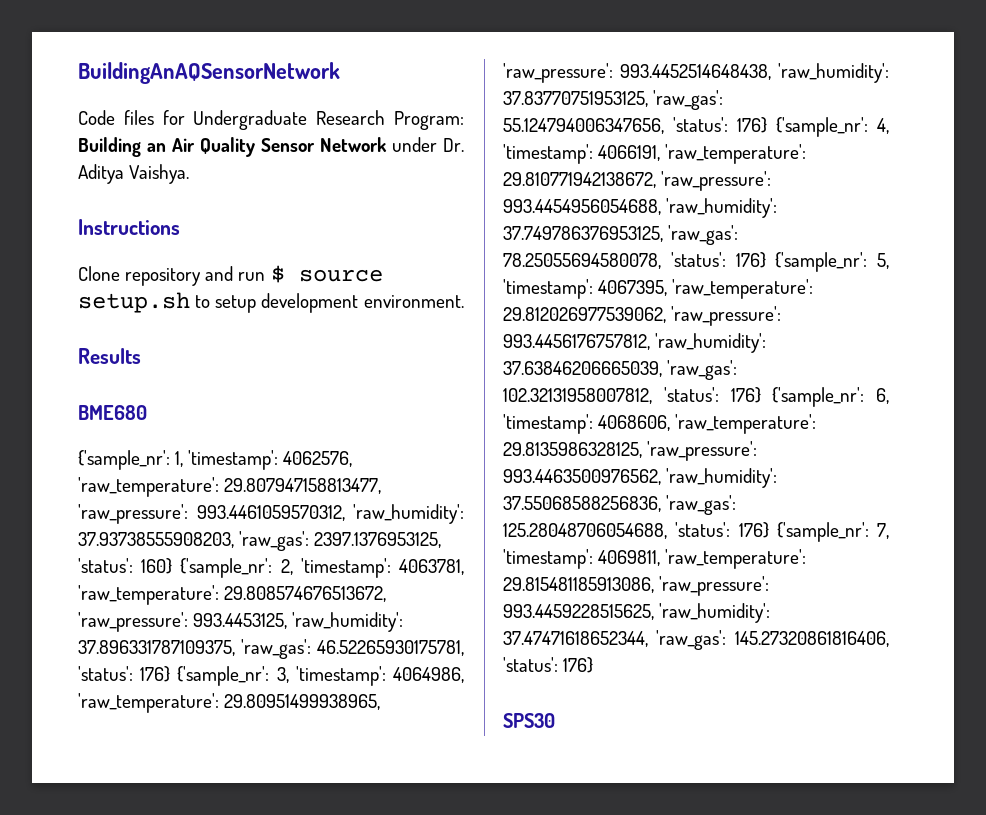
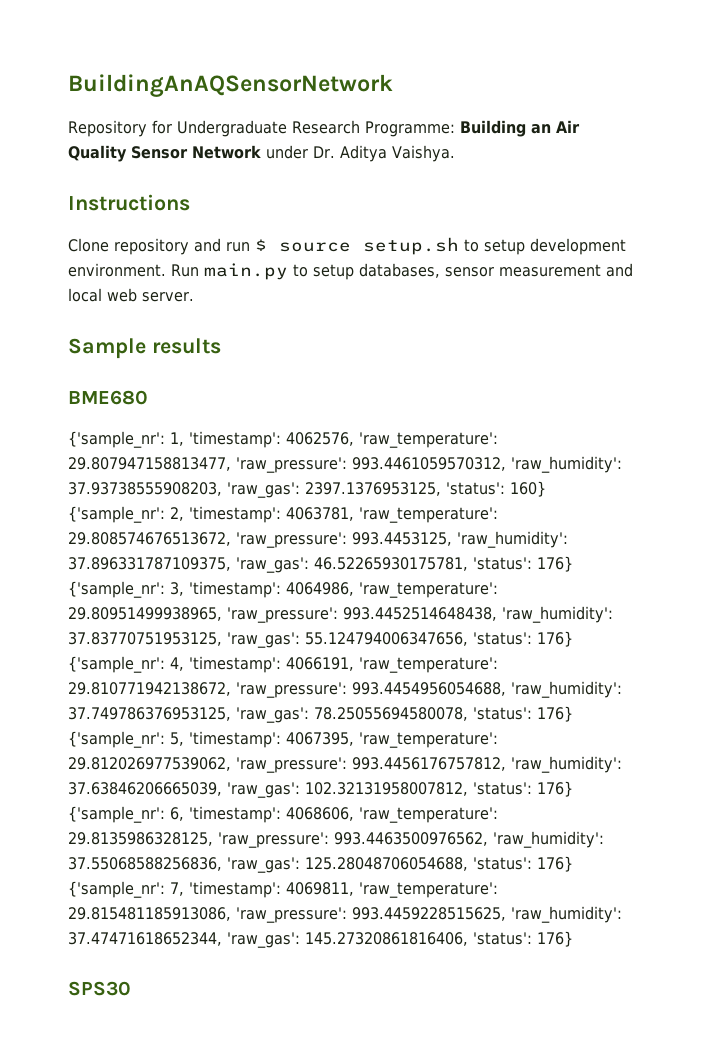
[78,110,154,125] Code files -> [68,120,147,137] Repository
[394,111,465,130] Program: -> [365,121,455,137] Programme:
[78,348,141,364] // Results -> [171,263,633,280] [68,288,194,302] [68,338,221,359] Run main.py to setup databases, sensor measurement and local web server. // Sample results

